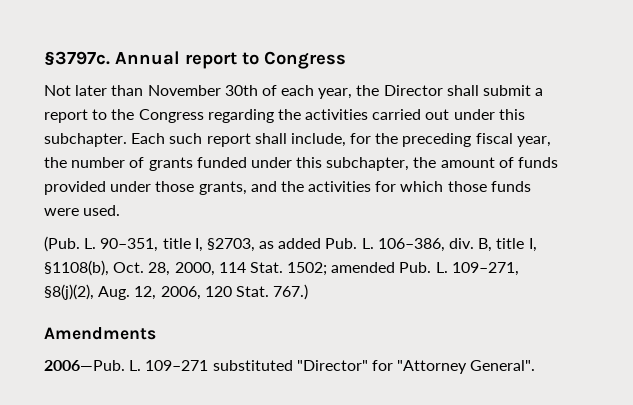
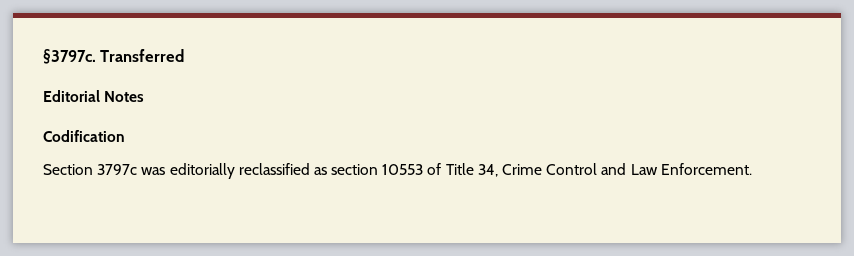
[115,51,346,69] [44,85,544,99] [44,109,525,123] [44,133,551,147] [44,157,559,171] [44,181,531,195] [44,205,121,216] [44,236,537,252] [44,260,519,276] [44,284,309,300] [44,327,156,340] [44,360,536,374] Annual report to Congress // Not later than November 30th of each year, the Director shall submit a report to the Congress regarding the activities carried out under this subchapter. Each such report shall include, for the preceding fiscal year, the number of grants funded under this subchapter, the amount of funds provided under those grants, and the activities for which those funds were used. // (Pub. L. 90–351, title I, §2703, as added Pub. L. 106–386, div. B, title I, §1108(b), Oct. 28, 2000, 114 Stat. 1502; amended Pub. L. 109–271, §8(j)(2), Aug. 12, 2006, 120 Stat. 767.) // Amendments // 2006—Pub. L. 109–271 substituted "Director" for "Attorney General". -> [100,49,185,62] [43,90,145,102] [43,130,125,142] [43,163,752,179] Transferred // Editorial Notes // Codification // Section 3797c was editorially reclassified as section 10553 of Title 34, Crime Control and Law Enforcement.

